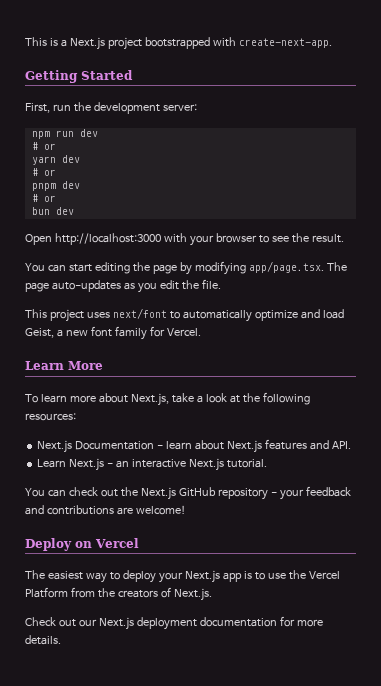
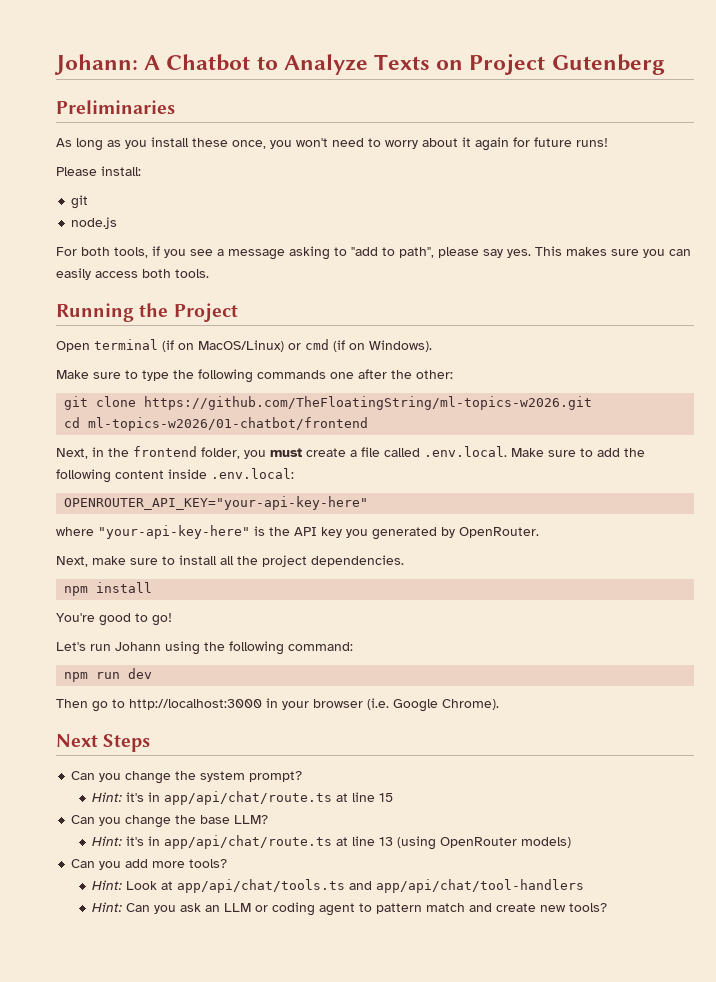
[25,37,332,50] [25,70,133,83] [25,102,197,114] [31,129,98,139] [31,142,56,150] [31,155,80,165] [31,168,56,176] [31,181,80,191] [31,194,56,202] [31,207,74,215] [25,233,344,246] [25,261,347,275] [25,279,221,293] [25,308,344,322] [25,326,201,340] [25,361,103,370] [25,392,310,406] [25,413,76,421] [37,439,351,453] [37,458,267,471] [25,486,351,500] [25,505,186,515] [25,538,139,551] [25,570,340,583] [25,587,212,601] [25,616,323,630] [25,635,61,645] This is a Next.js project bootstrapped with create-next-app. // Getting Started // First, run the development server: // npm run dev // # or // yarn dev // # or // pnpm dev // # or // bun dev // Open http://localhost:3000 with your browser to see the result. // You can start editing the page by modifying app/page.tsx. The page auto-updates as you edit the file. // This project uses next/font to automatically optimize and load Geist, a new font family for Vercel. // Learn More // To learn more about Next.js, take a look at the following resources: // Next.js Documentation - learn about Next.js features and API. // Learn Next.js - an interactive Next.js tutorial. // You can check out the Next.js GitHub repository - your feedback and contributions are welcome! // Deploy on Vercel // The easiest way to deploy your Next.js app is to use the Vercel Platform from the creators of Next.js. // Check out our Next.js deployment documentation for more details. -> [54,54,665,75] [56,100,175,114] [56,137,608,151] [56,166,141,176] [71,195,89,209] [71,217,118,229] [56,246,691,260] [56,268,209,280] [56,303,238,322] [56,339,432,352] [56,369,453,383] [64,396,593,410] [64,417,369,431] [56,446,645,459] [56,468,294,483] [64,496,369,510] [56,525,539,540] [56,555,404,567] [64,582,153,596] [56,613,172,626] [56,641,353,655] [64,668,153,682] [56,698,499,712] [56,734,151,752] [71,771,303,784] [92,791,394,805] [71,815,269,828] [92,835,572,850] [71,859,228,870] [92,879,585,893] [92,902,608,916] Johann: A Chatbot to Analyze Texts on Project Gutenberg // Preliminaries // As long as you install these once, you won't need to worry about it again for future runs! // Please install: // git // node.js // For both tools, if you see a message asking to "add to path", please say yes. This makes sure you can easily access both tools. // Running the Project // Open terminal (if on MacOS/Linux) or cmd (if on Windows). // Make sure to type the following commands one after the other: // git clone https://github.com/TheFloatingString/ml-topics-w2026.git // cd ml-topics-w2026/01-chatbot/frontend // Next, in the frontend folder, you must create a file called .env.local. Make sure to add the following content inside .env.local: // OPENROUTER_API_KEY="your-api-key-here" // where "your-api-key-here" is the API key you generated by OpenRouter. // Next, make sure to install all the project dependencies. // npm install // You're good to go! // Let's run Johann using the following command: // npm run dev // Then go to http://localhost:3000 in your browser (i.e. Google Chrome). // Next Steps // Can you change the system prompt? // Hint: it's in app/api/chat/route.ts at line 15 // Can you change the base LLM? // Hint: it's in app/api/chat/route.ts at line 13 (using OpenRouter models) // Can you add more tools? // Hint: Look at app/api/chat/tools.ts and app/api/chat/tool-handlers // Hint: Can you ask an LLM or coding agent to pattern match and create new tools?

